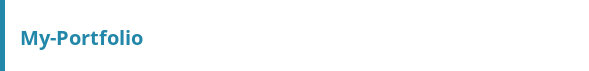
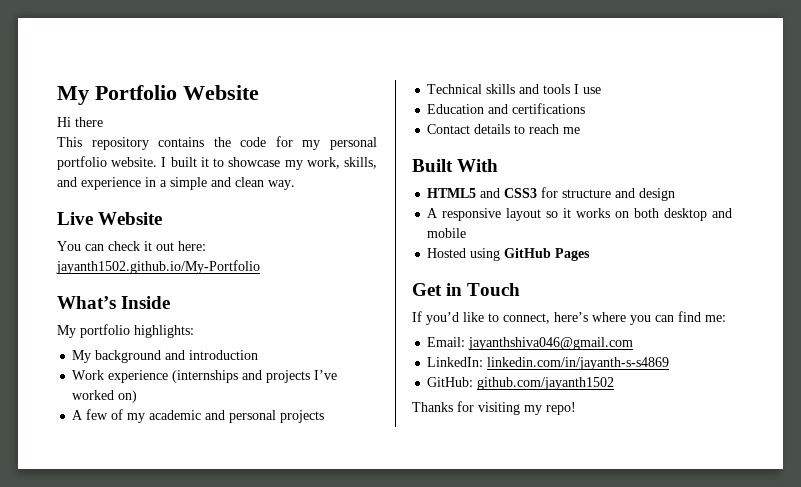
[20,30,143,50] My-Portfolio -> [57,85,259,105] [57,117,103,127] [57,136,377,150] [57,156,378,170] [57,177,295,190] [57,212,163,225] [57,241,206,251] [56,260,260,274] [57,296,171,309] [57,324,194,338] [72,350,259,363] [72,370,338,383] [72,390,138,403] [72,409,325,423] [427,84,602,94] [427,103,586,114] [427,124,581,134] [412,159,499,172] [427,187,676,201] [427,208,732,221] [427,228,467,238] [427,248,591,261] [412,283,521,296] [412,311,726,325] [427,337,634,350] [427,357,670,370] [427,377,615,390] [412,401,576,415] My Portfolio Website // Hi there // This repository contains the code for my personal portfolio website. I built it to showcase my work, skills, and experience in a simple and clean way. // Live Website // You can check it out here: jayanth1502.github.io/My-Portfolio // What’s Inside // My portfolio highlights: // My background and introduction // Work experience (internships and projects I’ve worked on) // A few of my academic and personal projects // Technical skills and tools I use // Education and certifications // Contact details to reach me // Built With // HTML5 and CSS3 for structure and design // A responsive layout so it works on both desktop and mobile // Hosted using GitHub Pages // Get in Touch // If you’d like to connect, here’s where you can find me: // Email: jayanthshiva046@gmail.com // LinkedIn: linkedin.com/in/jayanth-s-s4869 // GitHub: github.com/jayanth1502 // Thanks for visiting my repo!

